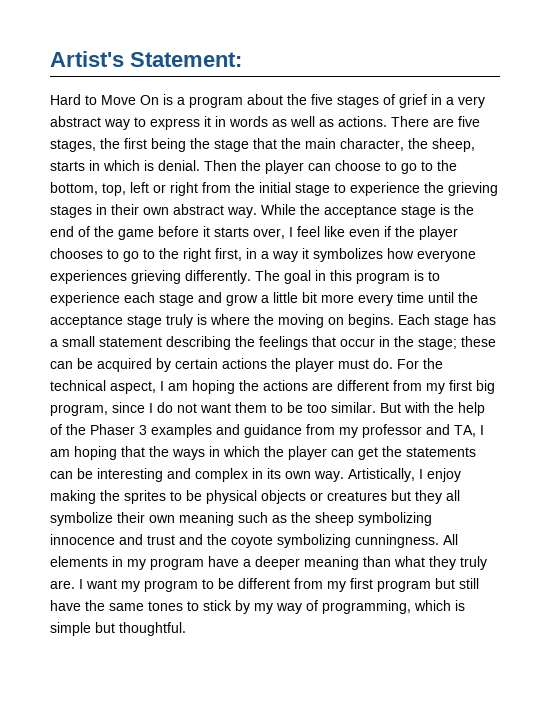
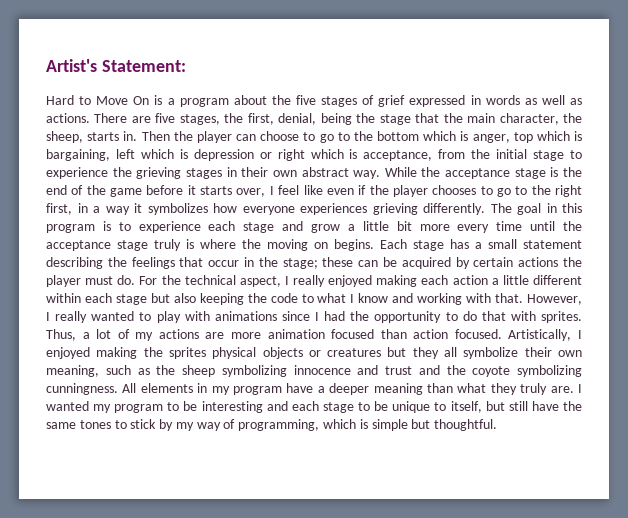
[431,94,485,108] [50,116,211,130] in a very abstract way to express it -> [409,95,466,107] expressed
[124,138,147,149] first -> [247,113,317,125] first, denial,
[89,160,200,171] in which is denial. -> [123,131,138,141] in.
[50,182,198,196] bottom, top, left or right -> [377,131,583,143] [46,149,433,161] bottom which is anger, top which is bargaining, left which is depression or right which is acceptance,
[168,380,495,394] [50,402,485,416] [50,424,484,438] [50,446,476,460] [50,468,344,482] am hoping the actions are different from my first big program, since I do not want them to be too similar. But with the help of the Phaser 3 examples and guidance from my professor and TA, I am hoping that the ways in which the player can get the statements can be interesting and complex in its own way. -> [293,275,582,287] [46,293,582,305] [46,311,582,323] [46,329,502,341] really enjoyed making each action a little different within each stage but also keeping the code to what I know and working with that. However, I really wanted to play with animations since I had the opportunity to do that with sprites. Thus, a lot of my actions are more animation focused than action focused.
[427,468,461,482] enjoy -> [46,347,90,359] enjoyed
[170,490,202,501] to be -> (206, 353) none
[179,512,234,526] meaning -> [46,365,99,377] meaning,
[86,579,117,589] want -> [46,401,89,411] wanted
[238,578,431,592] different from my first program -> [201,401,482,413] interesting and each stage to be unique to itself,

